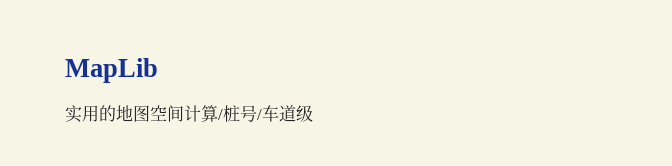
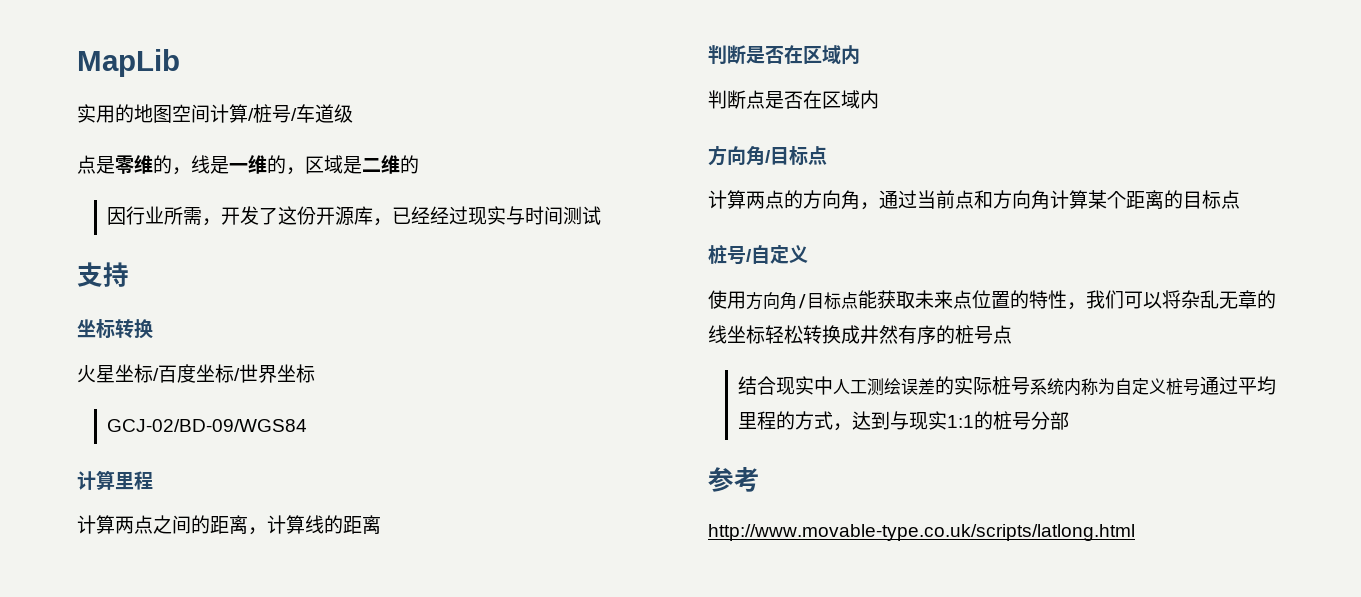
(313, 113) none -> [77,155,419,175] [107,206,602,226] [77,262,129,287] [77,319,153,339] [77,364,315,383] [107,419,308,432] [77,470,153,490] [77,515,381,535] [708,45,860,65] [708,90,879,109] [708,145,827,166] [708,190,1240,210] [708,245,808,265] [708,290,1276,310] [708,325,1012,345] [738,376,1277,396] [738,411,1070,431] [708,467,760,492] [708,524,1135,541] // 点是零维的，线是一维的，区域是二维的 // 因行业所需，开发了这份开源库，已经经过现实与时间测试 // 支持 // 坐标转换 // 火星坐标/百度坐标/世界坐标 // GCJ-02/BD-09/WGS84 // 计算里程 // 计算两点之间的距离，计算线的距离 // 判断是否在区域内 // 判断点是否在区域内 // 方向角/目标点 // 计算两点的方向角，通过当前点和方向角计算某个距离的目标点 // 桩号/自定义 // 使用方向角/目标点能获取未来点位置的特性，我们可以将杂乱无章的线坐标轻松转换成井然有序的桩号点 // 结合现实中人工测绘误差的实际桩号系统内称为自定义桩号通过平均里程的方式，达到与现实1:1的桩号分部 // 参考 // http://www.movable-type.co.uk/scripts/latlong.html

